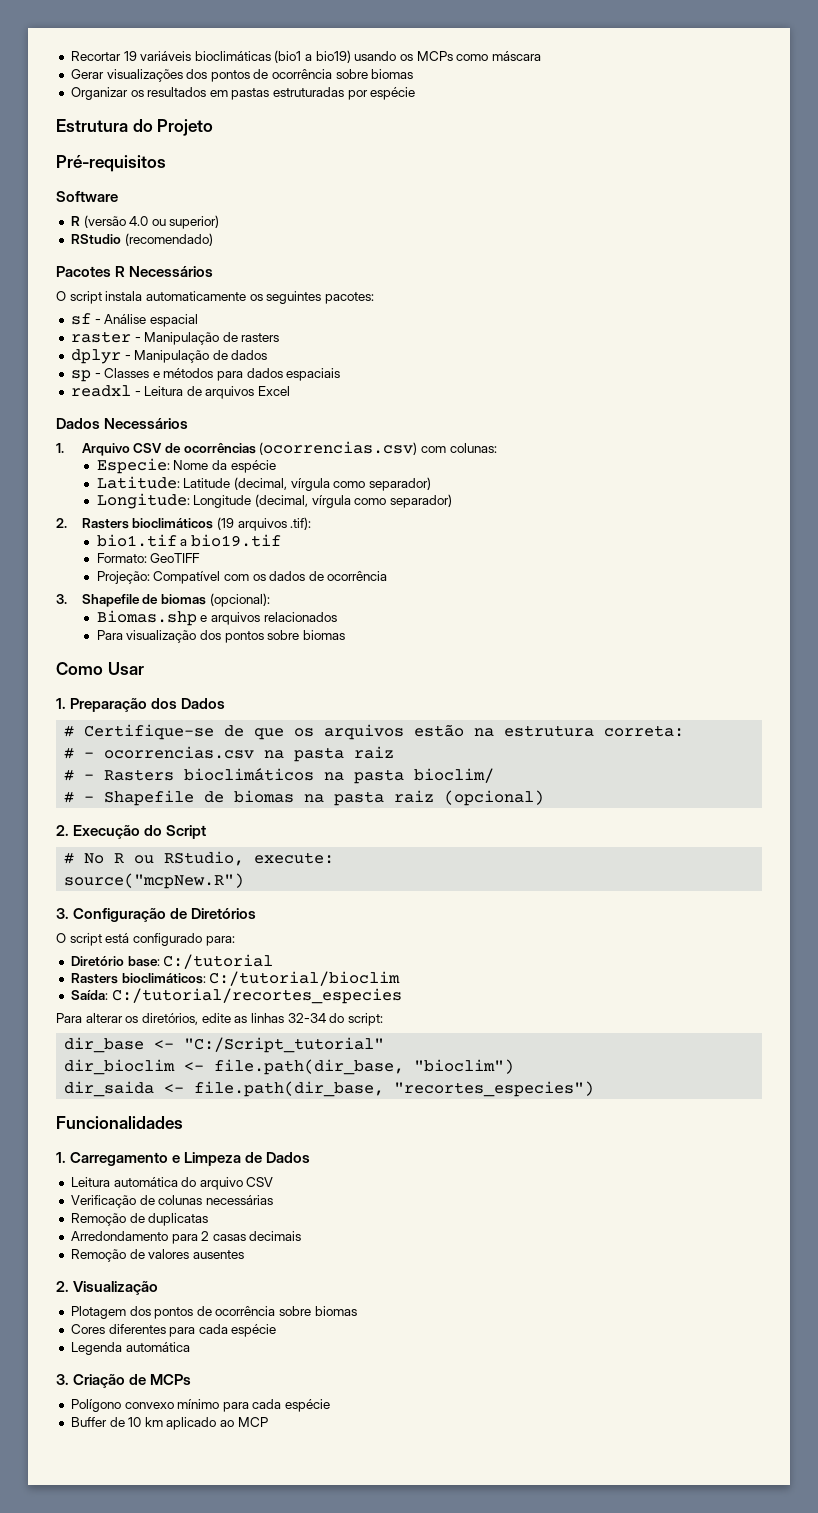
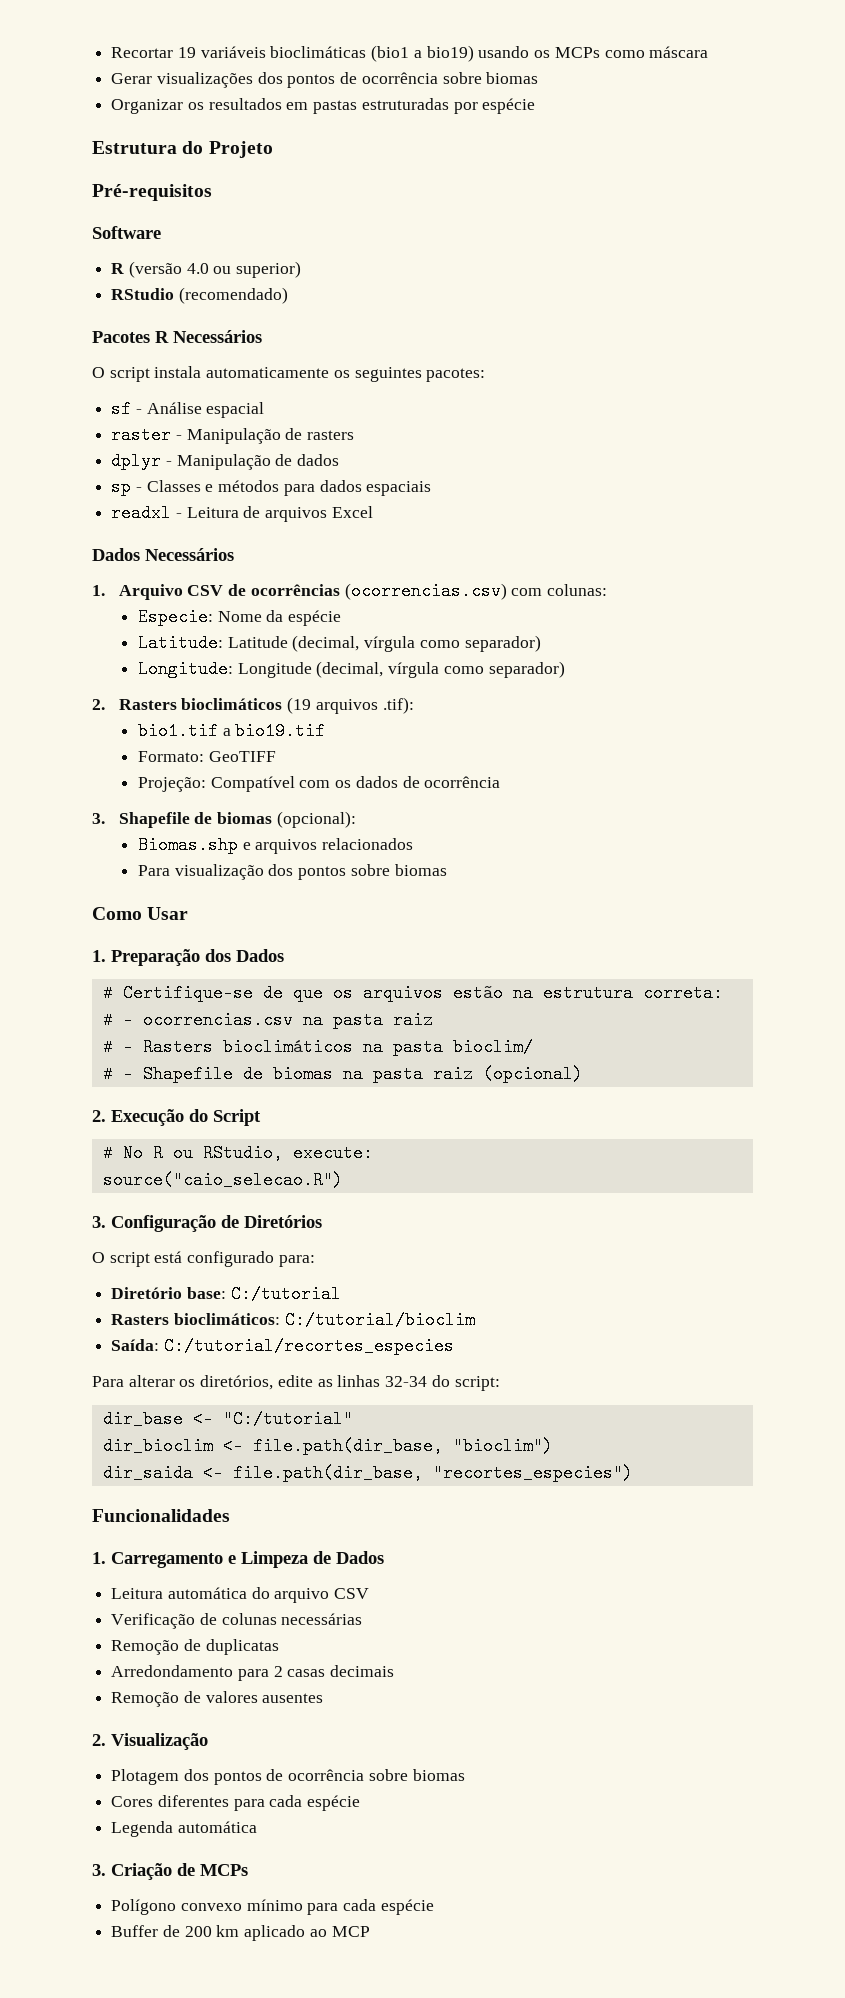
[64,873,245,889] source("mcpNew.R") -> [102,1171,343,1189] source("caio_selecao.R")
[184,1037,385,1053] "C:/Script_tutorial" -> [222,1410,353,1428] "C:/tutorial"
[128,1417,142,1427] 10 -> [184,1926,212,1937] 200

